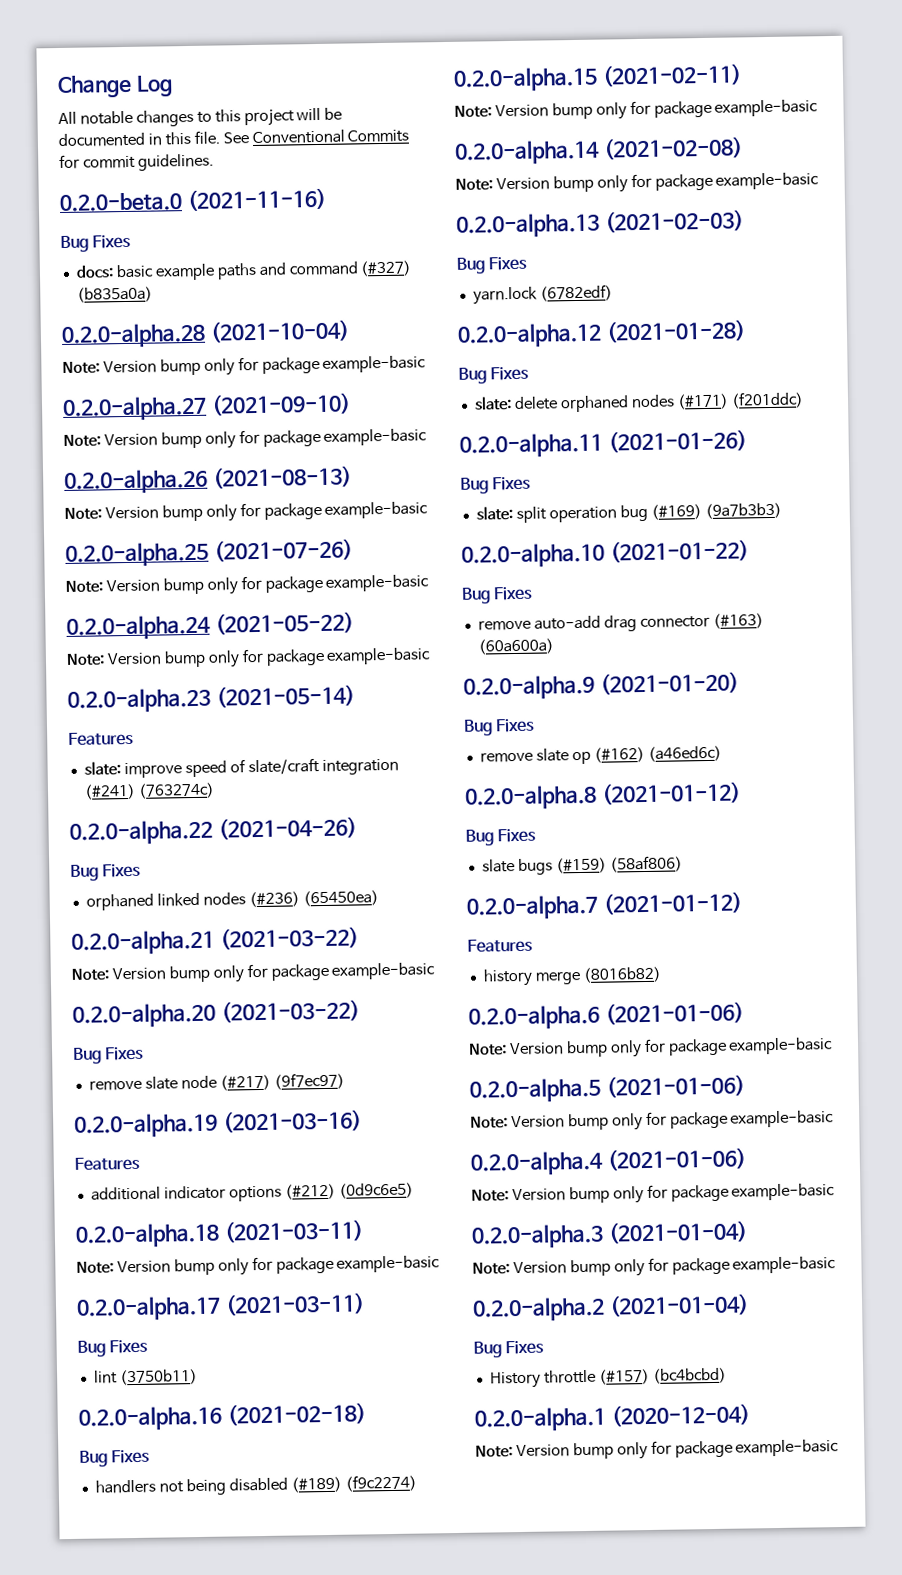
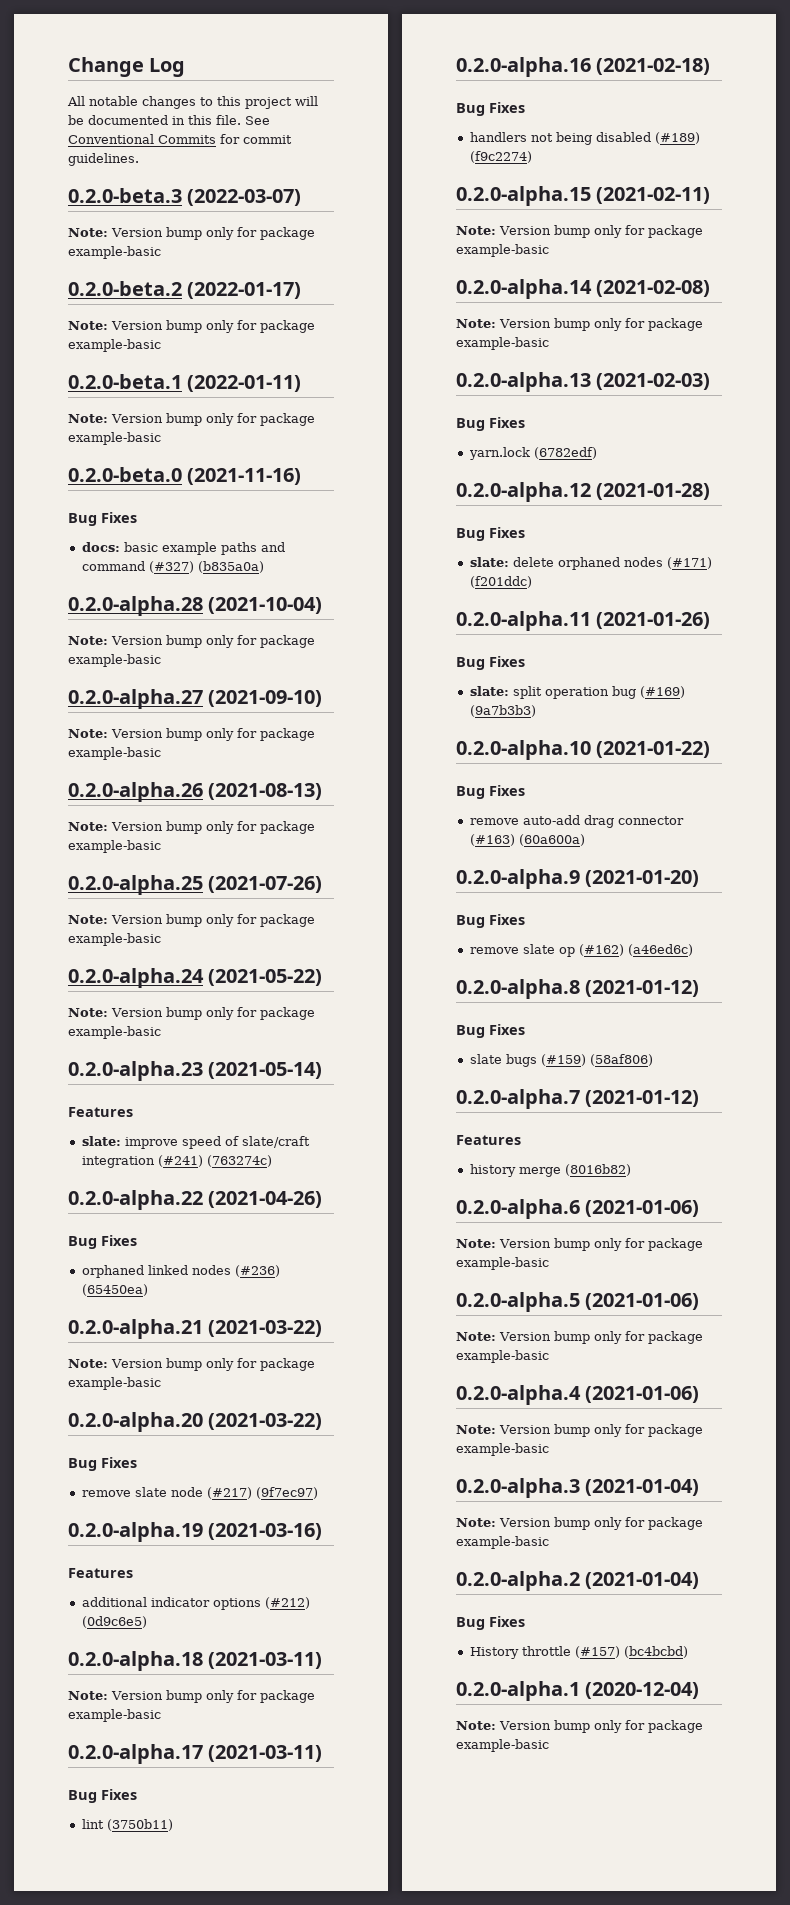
(214, 162) none -> [68,188,302,206] [68,227,315,240] [68,246,161,259] [68,281,302,299] [68,320,315,333] [68,339,161,352] [68,374,302,392] [68,413,315,426] [68,432,161,445] // 0.2.0-beta.3 (2022-03-07) // Note: Version bump only for package example-basic // 0.2.0-beta.2 (2022-01-17) // Note: Version bump only for package example-basic // 0.2.0-beta.1 (2022-01-11) // Note: Version bump only for package example-basic

